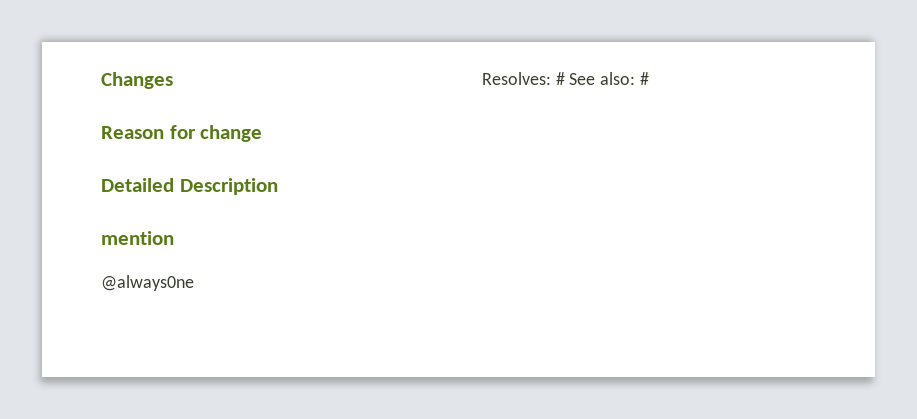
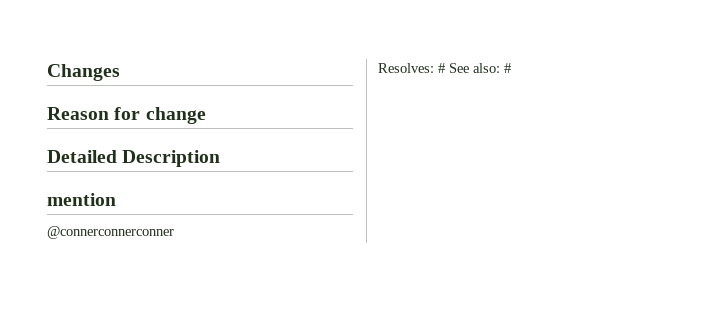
[101,275,194,291] @always0ne -> [47,226,174,239] @connerconnerconner

